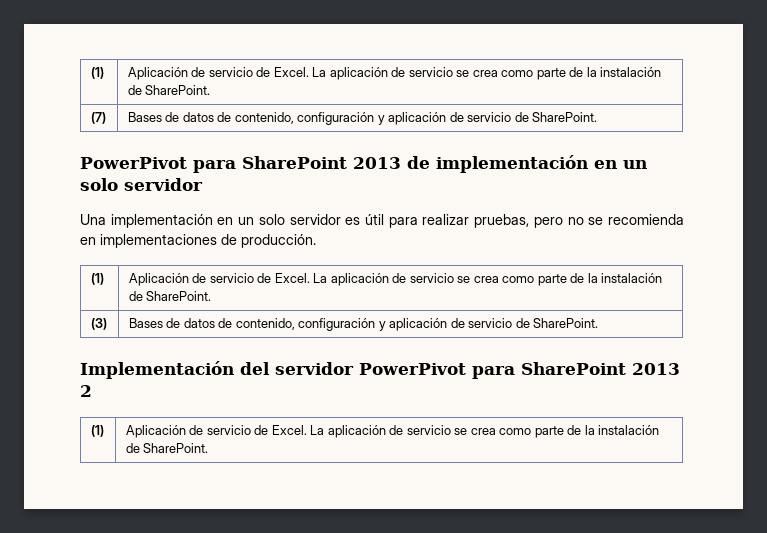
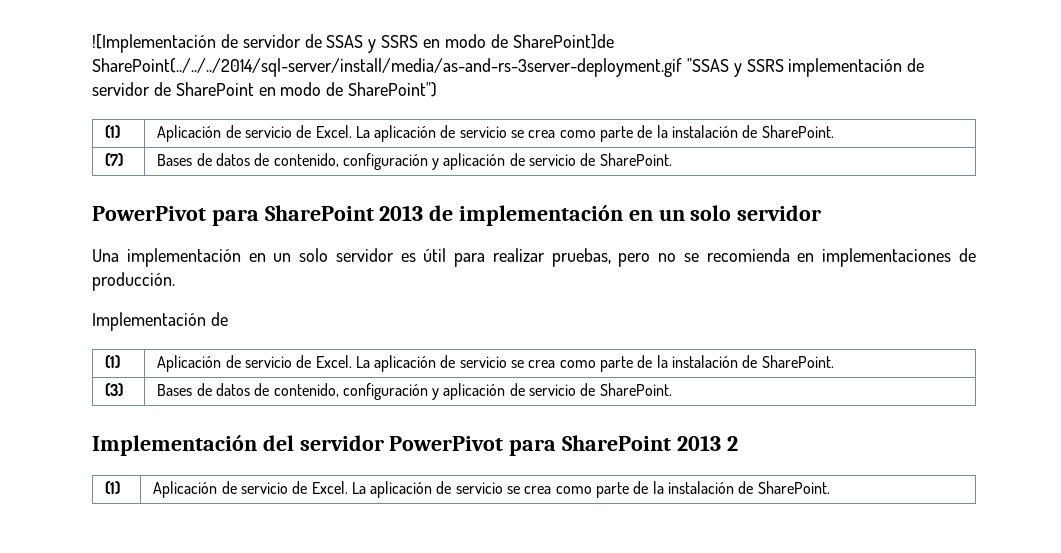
(90, 73) none -> [92,34,614,53] [92,58,925,77] [92,82,438,97] ![Implementación de servidor de SSAS y SSRS en modo de SharePoint]de SharePoint(../../../2014/sql-server/install/media/as-and-rs-3server-deployment.gif "SSAS y SSRS implementación de servidor de SharePoint en modo de SharePoint") //
(316, 241) none -> [92,312,228,331] // Implementación de

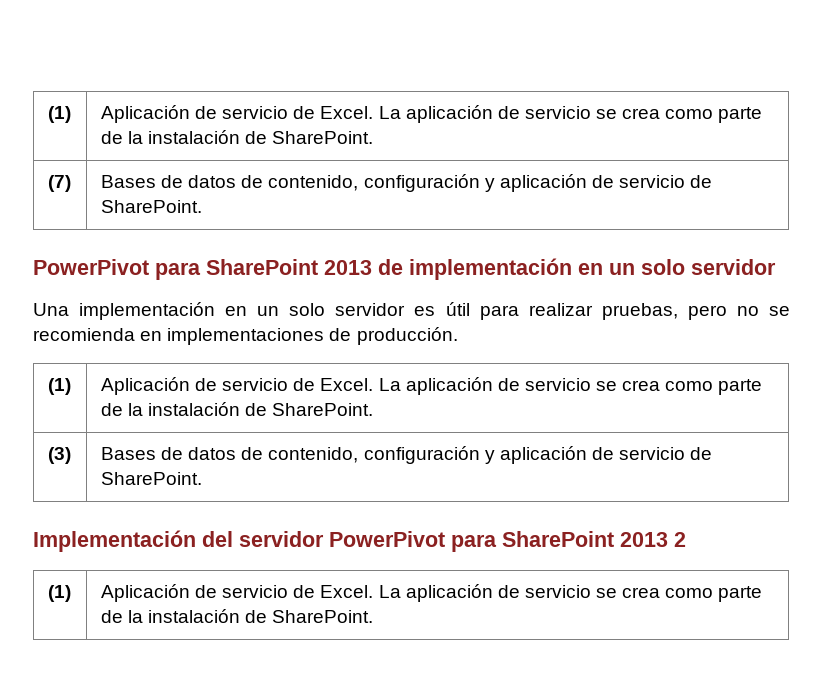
[92,34,614,53] [92,58,925,77] [92,82,438,97] ![Implementación de servidor de SSAS y SSRS en modo de SharePoint]de SharePoint(../../../2014/sql-server/install/media/as-and-rs-3server-deployment.gif "SSAS y SSRS implementación de servidor de SharePoint en modo de SharePoint") // -> (47, 114) none
[92,312,228,331] // Implementación de -> (458, 336) none

